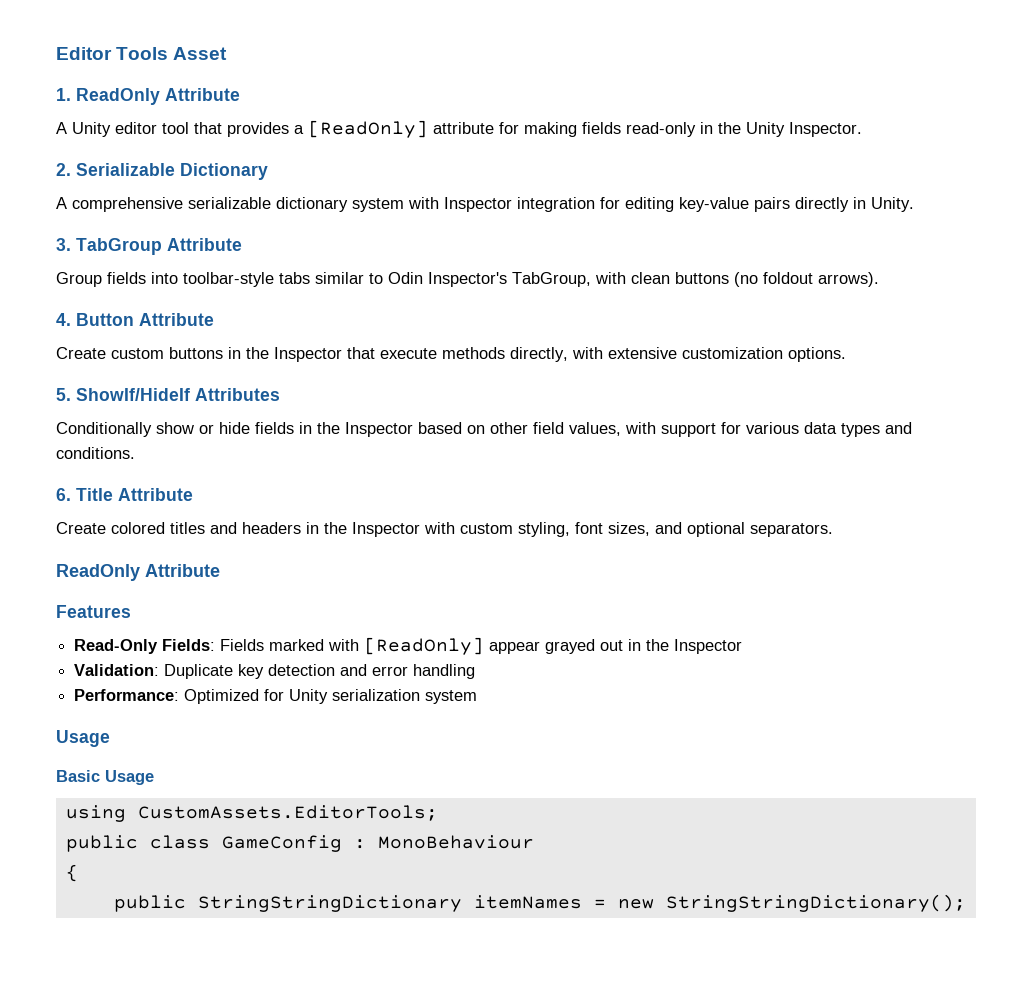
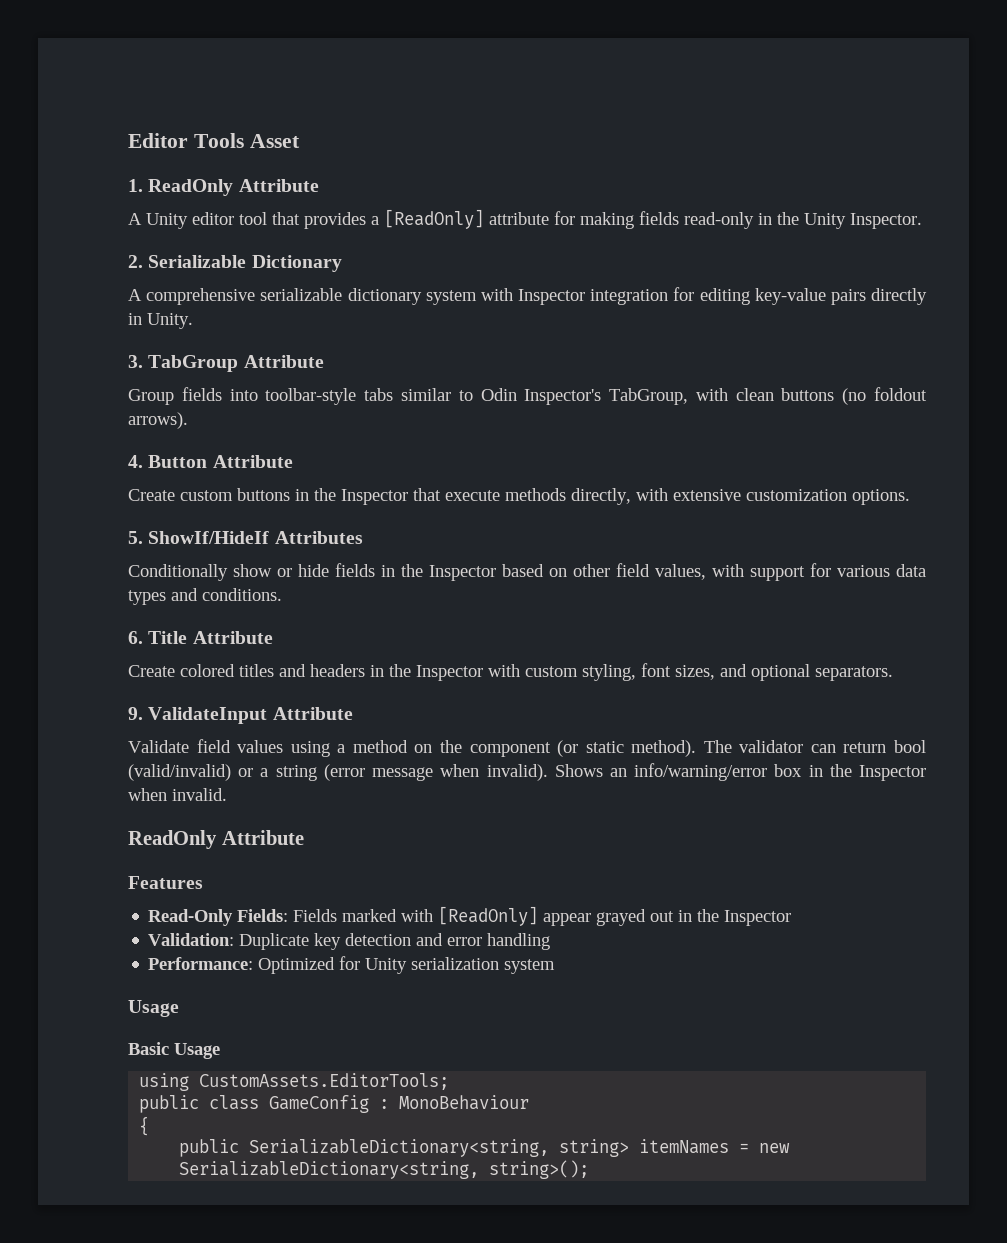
(833, 530) none -> [128,707,353,724] [128,739,926,757] [128,763,926,781] [128,788,227,801] // 9. ValidateInput Attribute // Validate field values using a method on the component (or static method). The validator can return bool (valid/invalid) or a string (error message when invalid). Shows an info/warning/error box in the Inspector when invalid.
[197,895,462,912] StringStringDictionary -> [249,1139,630,1157] SerializableDictionary<string, string>
[665,894,966,912] StringStringDictionary(); -> [179,1160,590,1179] SerializableDictionary<string, string>();

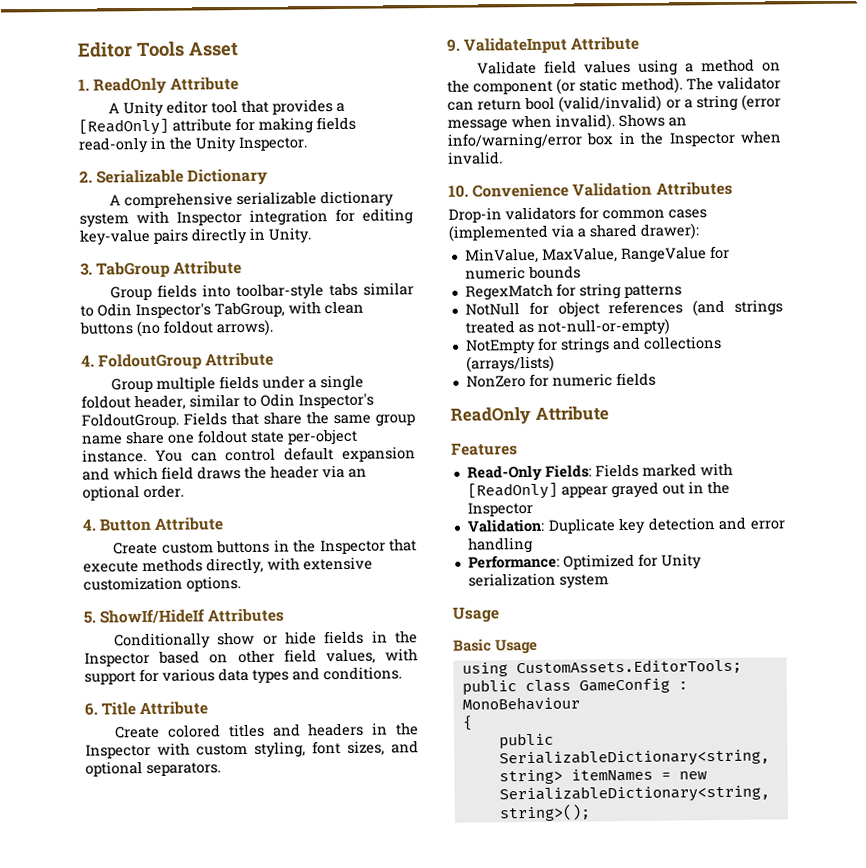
(188, 420) none -> [81,352,275,371] [111,374,365,393] [81,392,374,411] [81,411,415,429] [81,428,358,446] [82,446,416,463] [82,464,367,481] [82,484,184,501] // 4. FoldoutGroup Attribute // Group multiple fields under a single foldout header, similar to Odin Inspector's FoldoutGroup. Fields that share the same group name share one foldout state per-object instance. You can control default expansion and which field draws the header via an optional order.
(227, 794) none -> [448,181,733,198] [448,206,707,223] [448,223,699,242] [464,245,730,264] [464,265,581,280] [464,283,682,301] [464,299,783,318] [464,318,670,336] [465,335,722,355] [465,355,555,373] [465,372,656,388] // 10. Convenience Validation Attributes // Drop-in validators for common cases (implemented via a shared drawer): // MinValue, MaxValue, RangeValue for numeric bounds // RegexMatch for string patterns // NotNull for object references (and strings treated as not-null-or-empty) // NotEmpty for strings and collections (arrays/lists) // NonZero for numeric fields

